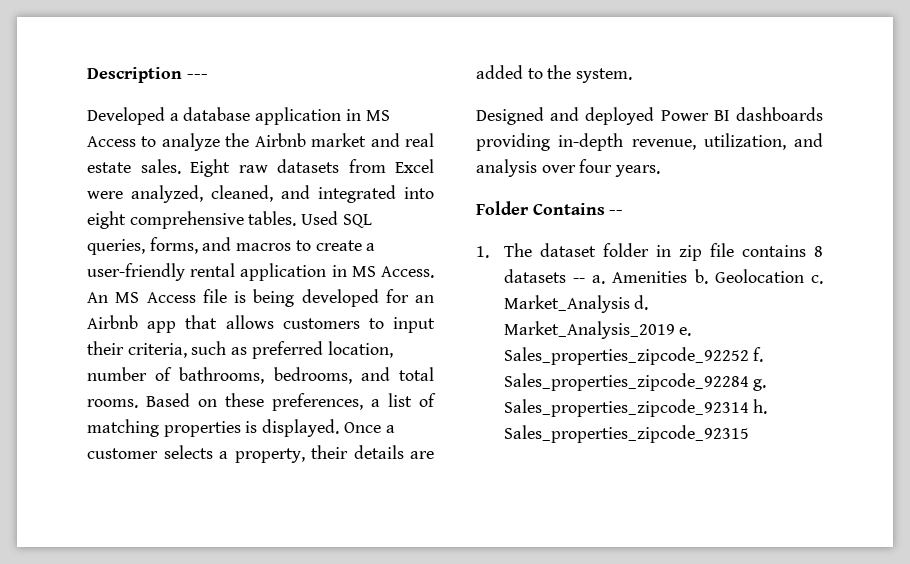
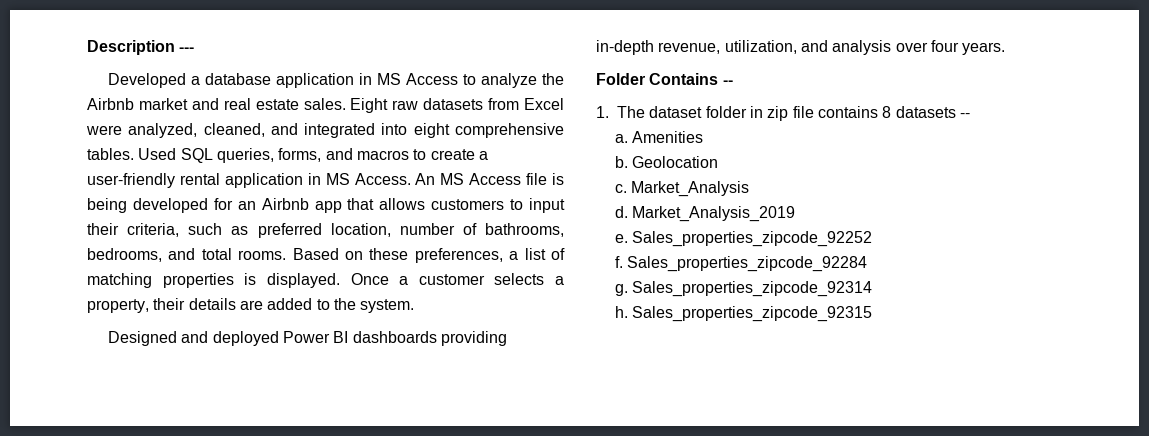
(585, 280) none -> (970, 115) //
(688, 277) none -> (704, 137) //
(804, 276) none -> (719, 162) //
(630, 304) none -> (750, 189) //
(675, 330) none -> (796, 214) //
(749, 356) none -> (873, 239) //
(749, 382) none -> (868, 264) //
(749, 408) none -> (873, 289) //

